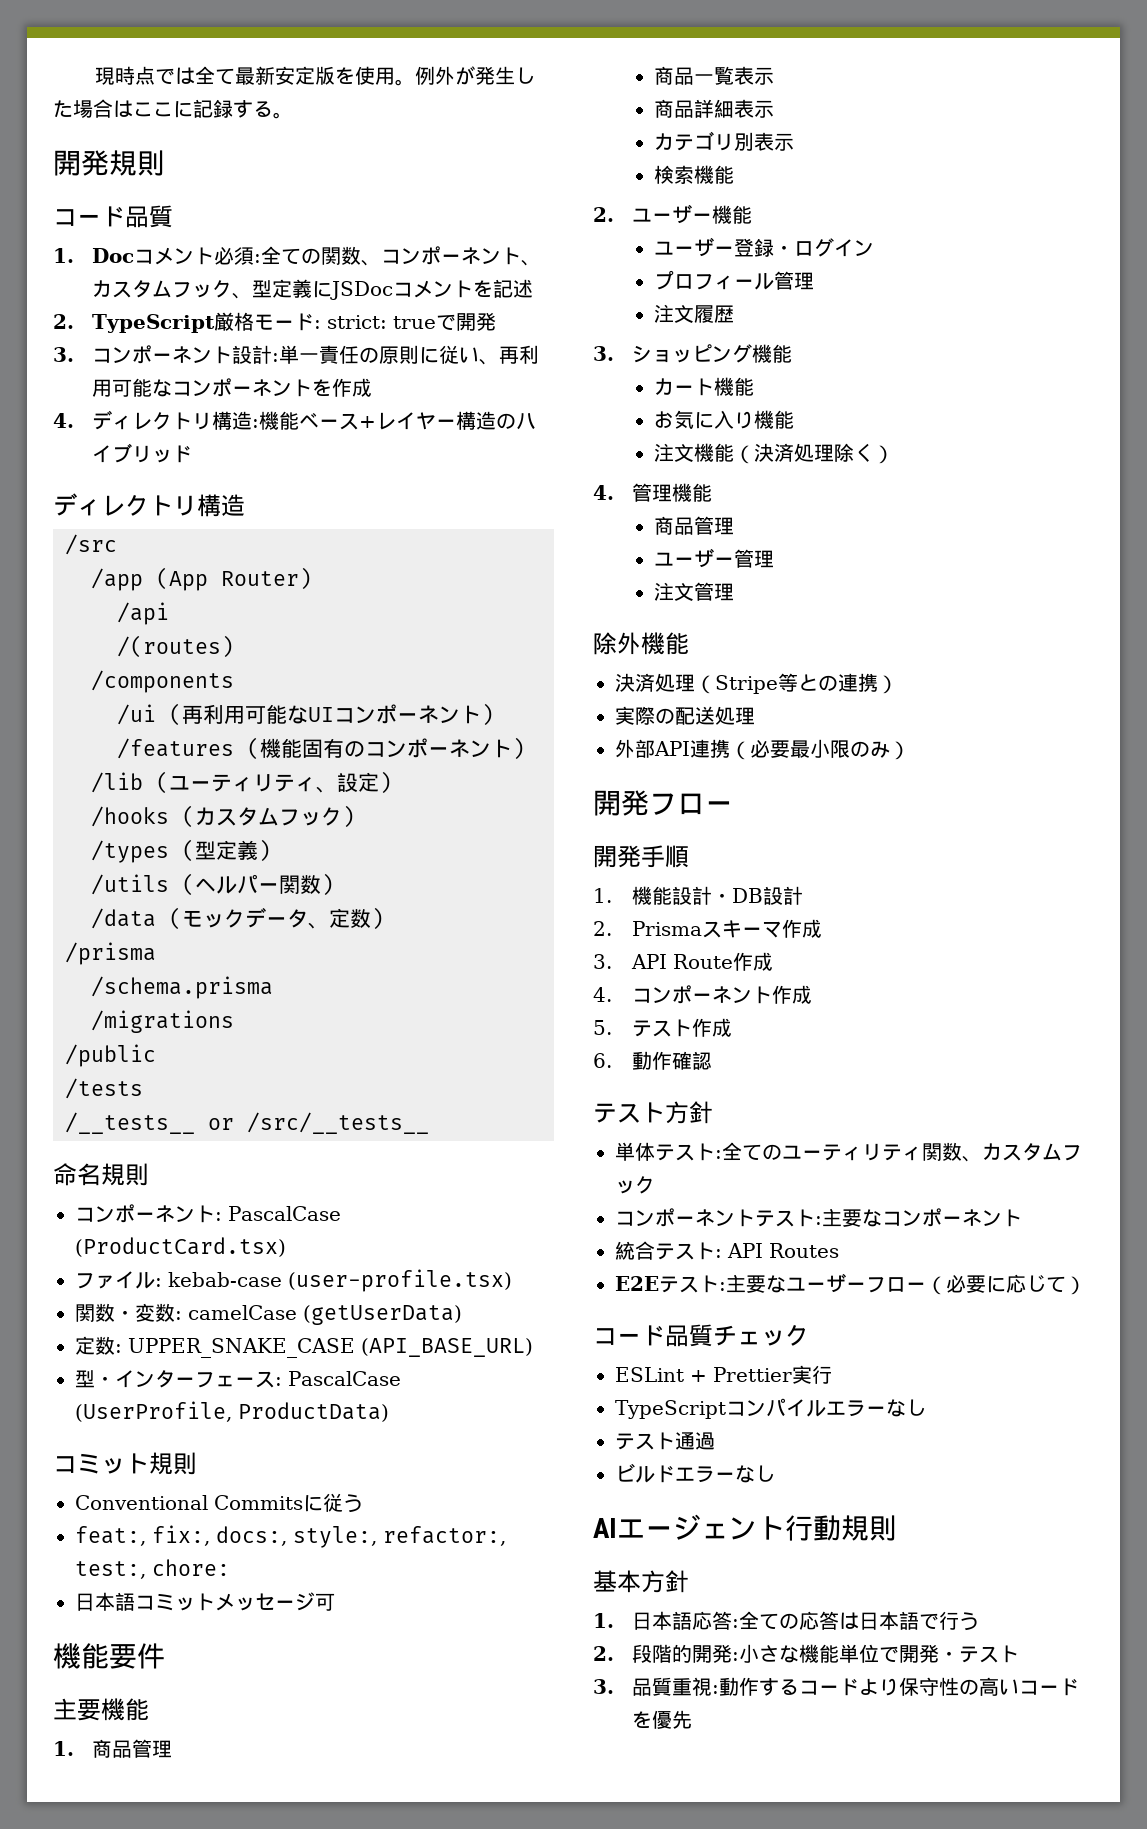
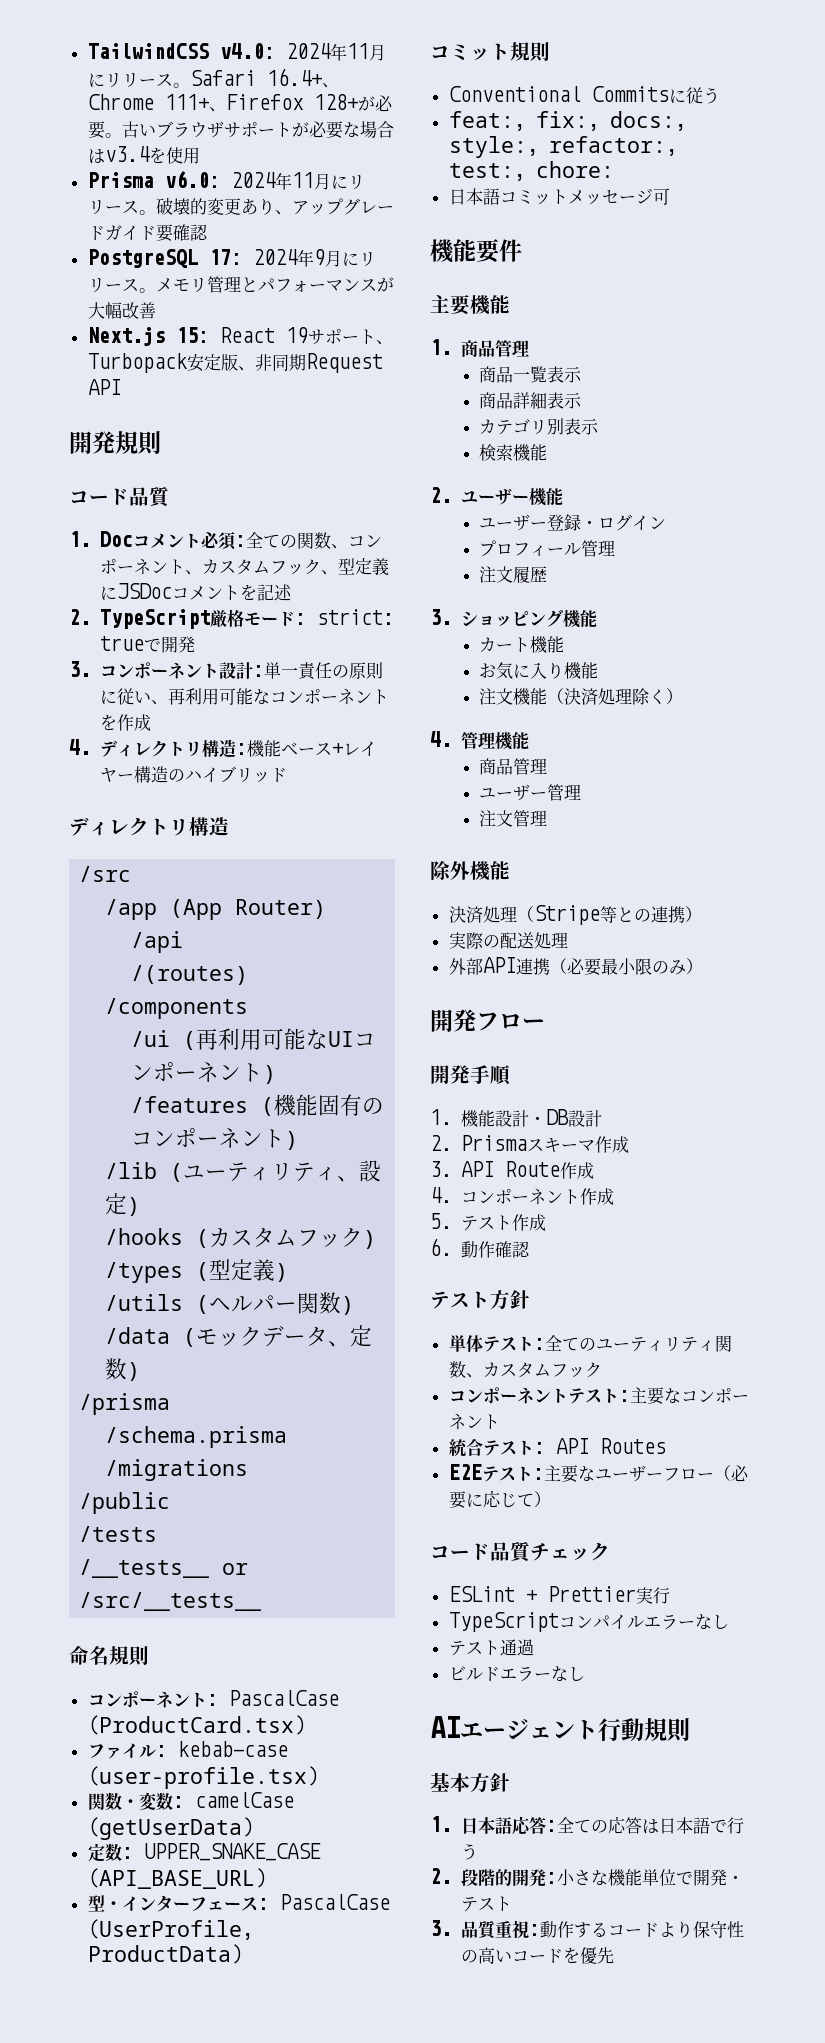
[95,66,536,86] [53,99,293,119] 現時点では全て最新安定版を使用。例外が発生した場合はここに記録する。 -> [87,43,386,61] [87,68,339,88] [87,94,393,112] [87,121,394,139] [87,146,200,164] [87,171,365,190] [87,197,394,215] [87,224,208,242] [87,249,376,268] [87,276,394,293] [87,302,156,319] [87,327,393,346] [87,353,383,373] [87,379,121,395] TailwindCSS v4.0: 2024年11月にリリース。Safari 16.4+、Chrome 111+、Firefox 128+が必要。古いブラウザサポートが必要な場合はv3.4を使用 // Prisma v6.0: 2024年11月にリリース。破壊的変更あり、アップグレードガイド要確認 // PostgreSQL 17: 2024年9月にリリース。メモリ管理とパフォーマンスが大幅改善 // Next.js 15: React 19サポート、Turbopack安定版、非同期Request API

